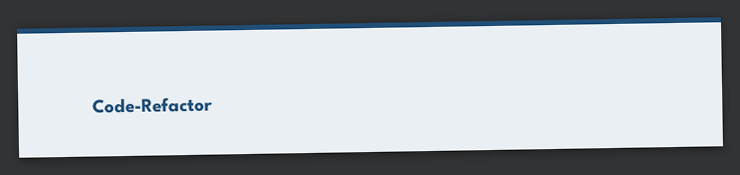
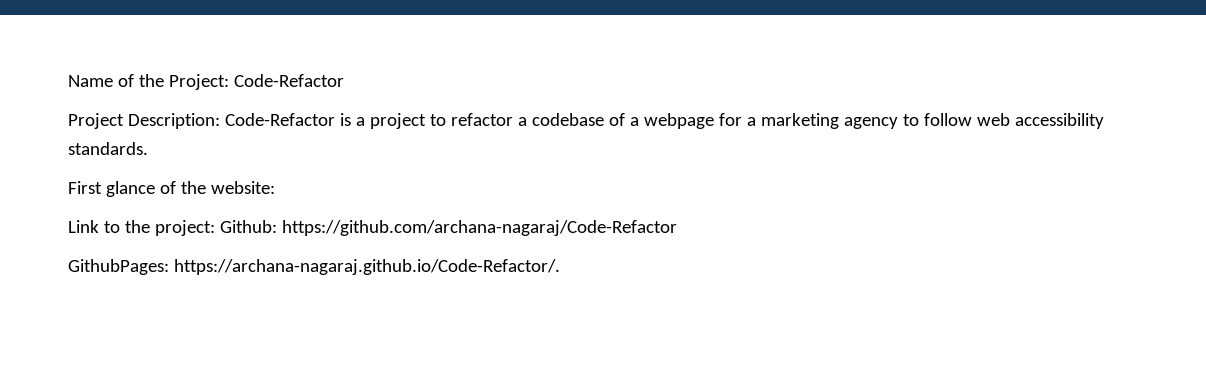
[92,96,213,114] Code-Refactor -> [68,74,344,90] [68,113,1104,129] [68,142,148,155] [68,181,275,197] [68,220,677,236] [68,259,560,275] Name of the Project: Code-Refactor // Project Description: Code-Refactor is a project to refactor a codebase of a webpage for a marketing agency to follow web accessibility standards. // First glance of the website: // Link to the project: Github: https://github.com/archana-nagaraj/Code-Refactor // GithubPages: https://archana-nagaraj.github.io/Code-Refactor/.

